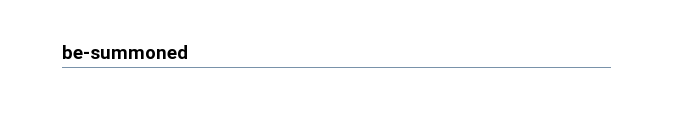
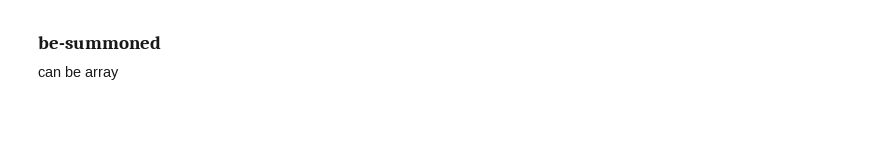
(188, 52) none -> [38,66,119,80] // can be array

